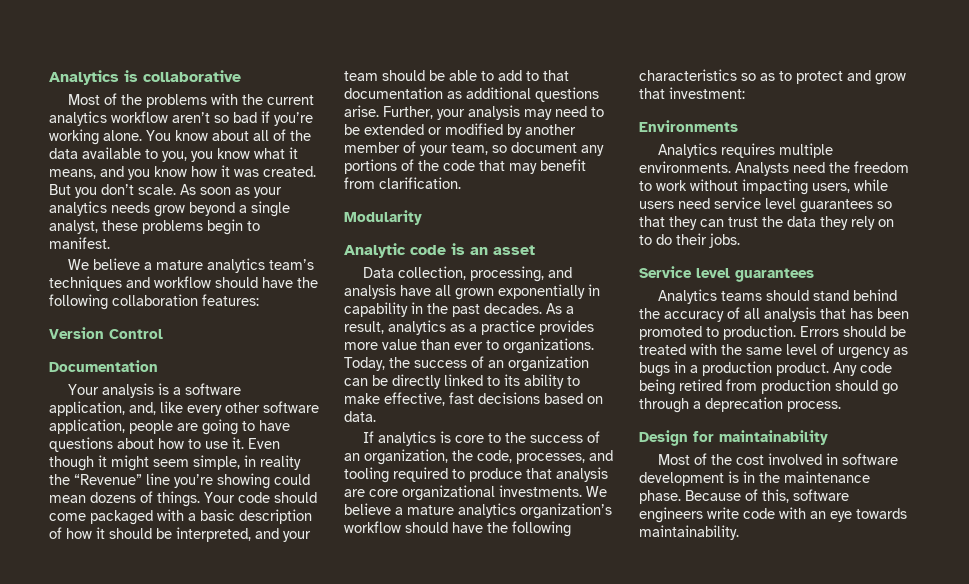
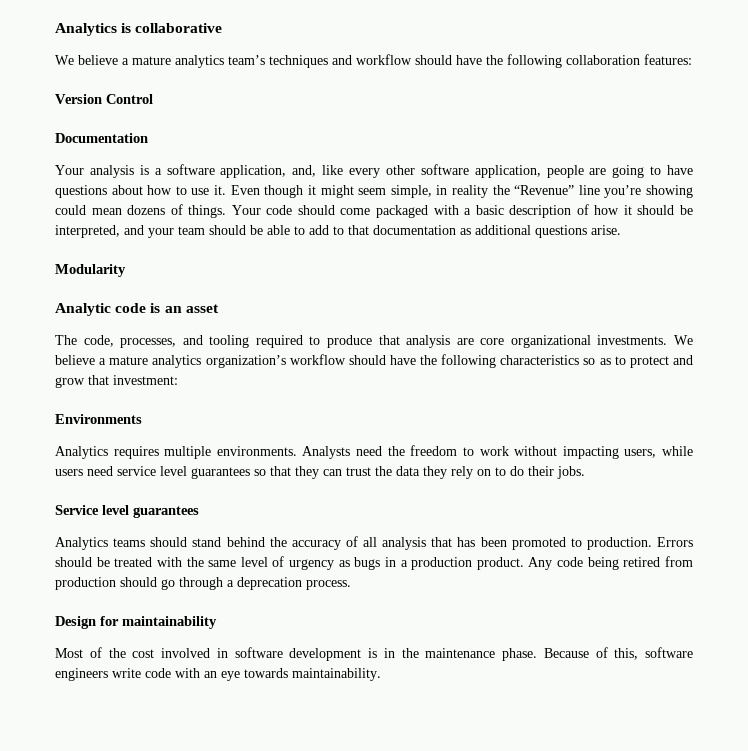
[68,93,315,108] [49,111,313,126] [49,129,311,145] [49,147,298,162] [49,165,316,180] [49,184,282,198] [49,201,290,217] [49,219,260,235] [49,237,110,249] // Most of the problems with the current analytics workflow aren’t so bad if you’re working alone. You know about all of the data available to you, you know what it means, and you know how it was created. But you don’t scale. As soon as your analytics needs grow beyond a single analyst, these problems begin to manifest. -> (223, 28) none
[383,105,604,120] [344,123,576,138] [344,141,604,156] [344,159,586,174] [344,177,461,189] Further, your analysis may need to be extended or modified by another member of your team, so document any portions of the code that may benefit from clarification. -> (621, 230) none
[363,266,573,282] [344,284,600,300] [344,302,574,317] [344,320,594,335] [344,338,594,354] [344,356,589,372] [344,374,580,389] [344,392,603,406] [344,411,376,422] [363,431,601,446] [344,449,473,465] Data collection, processing, and analysis have all grown exponentially in capability in the past decades. As a result, analytics as a practice provides more value than ever to organizations. Today, the success of an organization can be directly linked to its ability to make effective, fast decisions based on data. // If analytics is core to the success of an organization, the -> [55,335,77,345] The

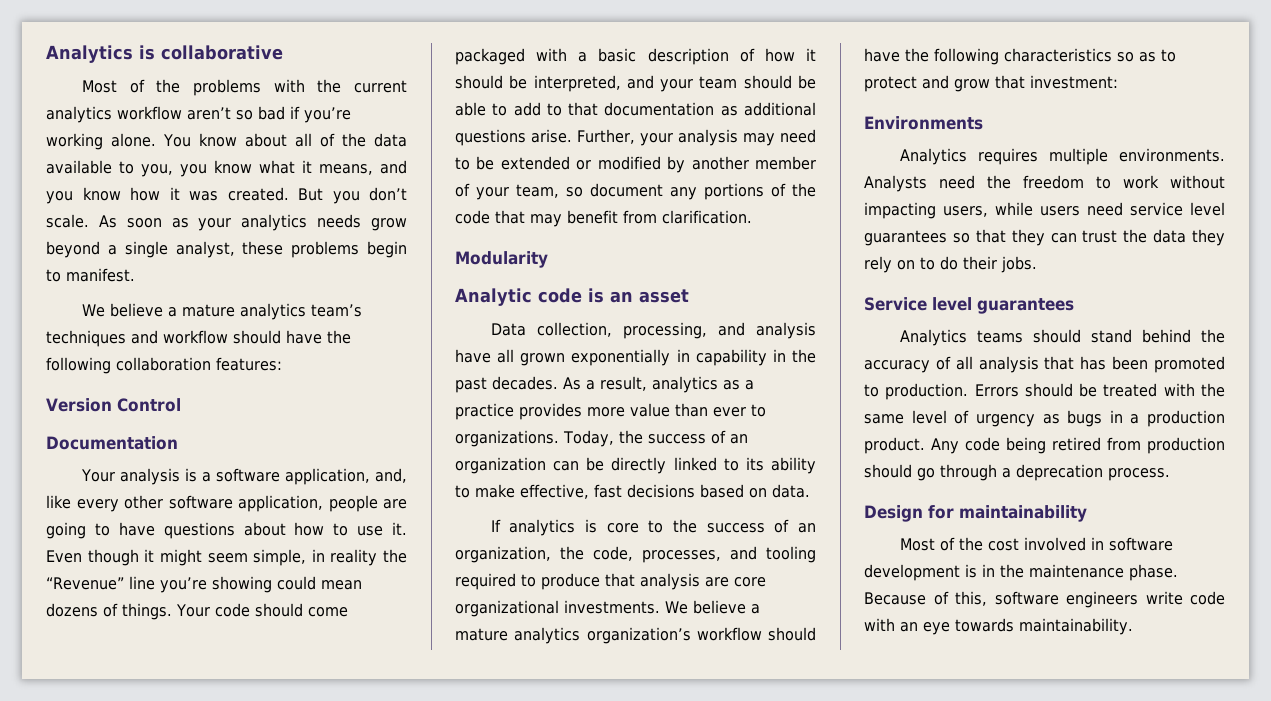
(223, 28) none -> [81,79,407,96] [46,106,351,123] [46,133,407,150] [46,160,407,177] [46,187,407,204] [46,214,407,231] [46,241,407,258] [46,268,135,282] // Most of the problems with the current analytics workflow aren’t so bad if you’re working alone. You know about all of the data available to you, you know what it means, and you know how it was created. But you don’t scale. As soon as your analytics needs grow beyond a single analyst, these problems begin to manifest.
(621, 230) none -> [577,129,816,146] [455,156,816,173] [455,183,816,200] [455,210,752,227] Further, your analysis may need to be extended or modified by another member of your team, so document any portions of the code that may benefit from clarification.
[55,335,77,345] The -> [490,322,816,339] [455,349,816,366] [455,376,754,393] [455,403,766,420] [455,430,748,447] [455,457,816,474] [455,484,810,499] [490,519,816,536] [455,546,584,563] Data collection, processing, and analysis have all grown exponentially in capability in the past decades. As a result, analytics as a practice provides more value than ever to organizations. Today, the success of an organization can be directly linked to its ability to make effective, fast decisions based on data. // If analytics is core to the success of an organization, the

